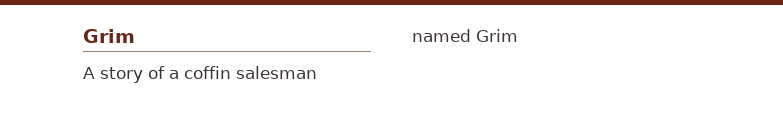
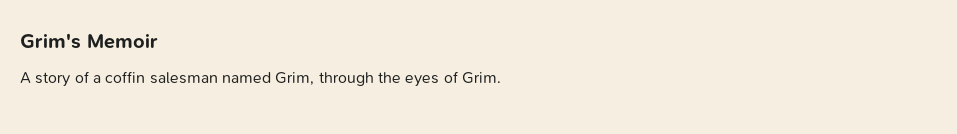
[83,29,135,43] Grim -> [20,33,158,49] Grim's Memoir
[476,29,518,42] Grim -> [275,71,501,87] Grim, through the eyes of Grim.

